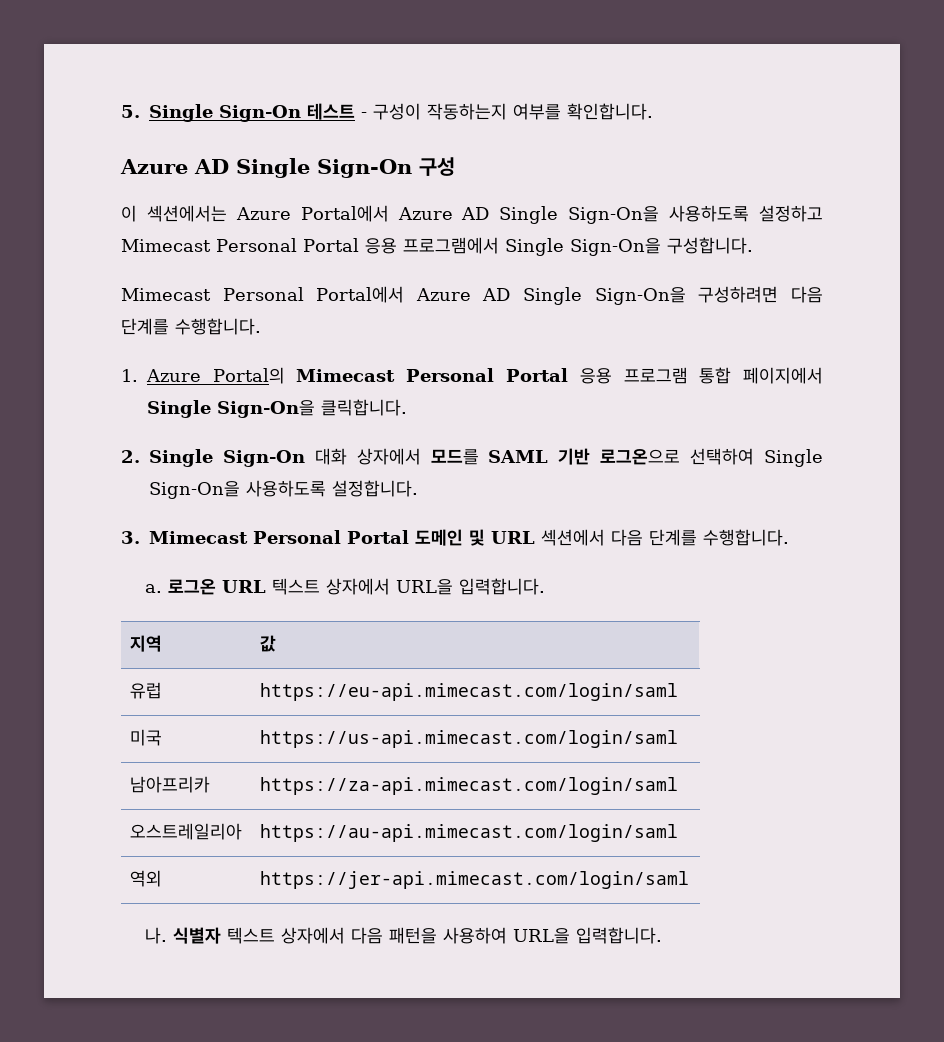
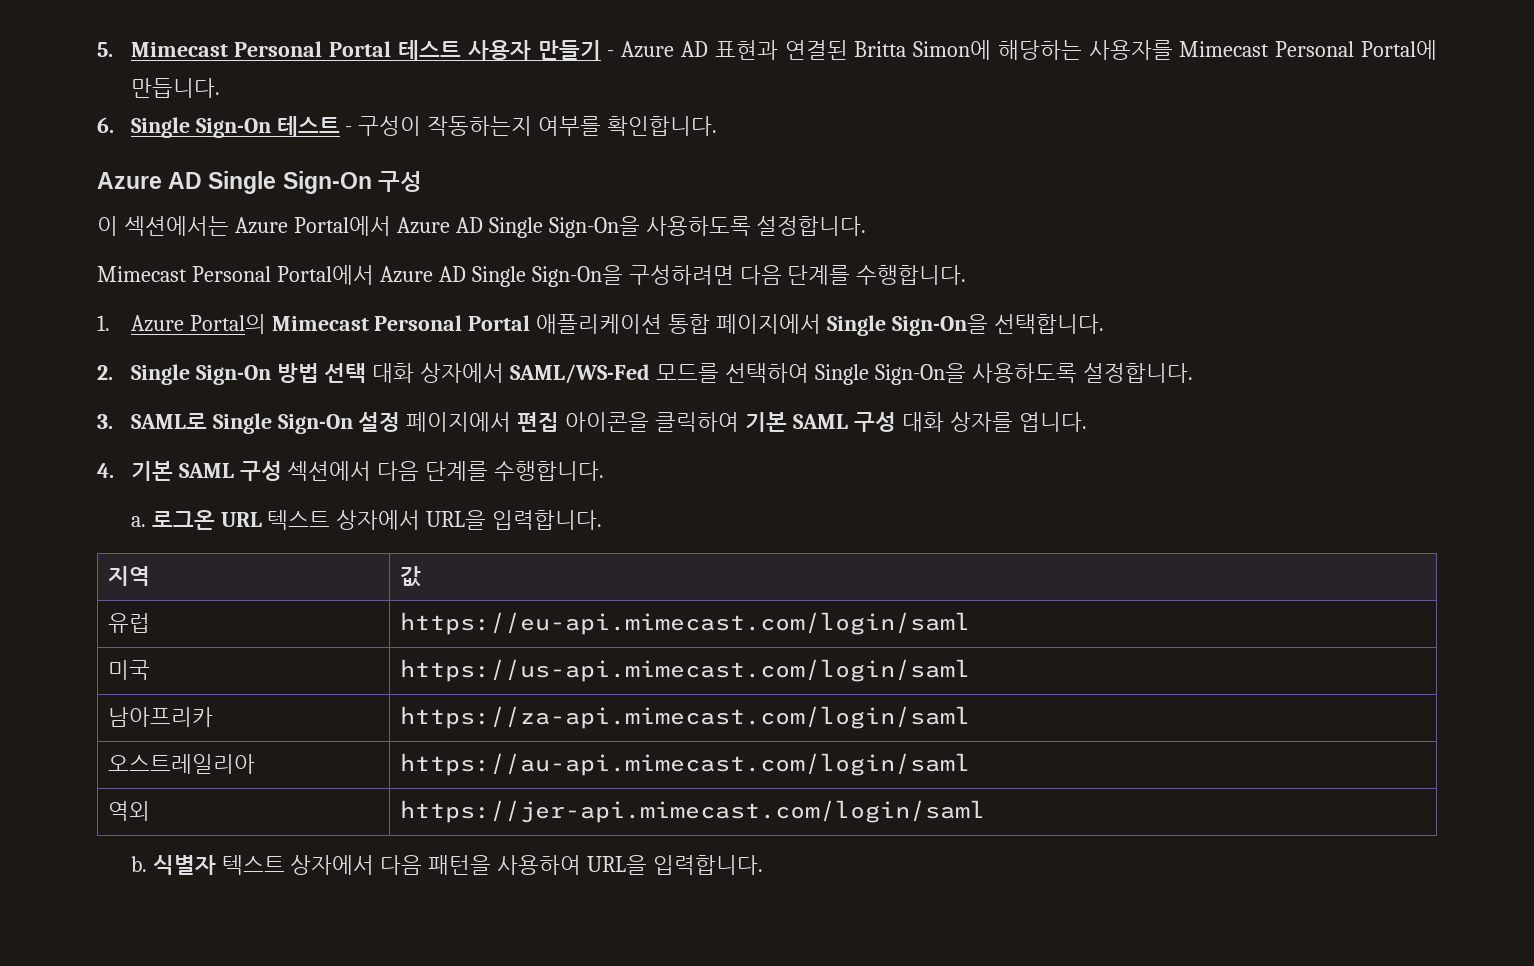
(140, 111) none -> [130,40,1438,60] [130,78,220,98] [97,117,114,133] Mimecast Personal Portal 테스트 사용자 만들기 - Azure AD 표현과 연결된 Britta Simon에 해당하는 사용자를 Mimecast Personal Portal에 만듭니다. // 6.
[759,205,823,222] [121,237,753,256] 설정하고 Mimecast Personal Portal 응용 프로그램에서 Single Sign-On을 구성합니다. -> [756,216,867,236] 설정합니다.
[579,367,688,384] 응용 프로그램 -> [536,314,663,334] 애플리케이션
[321,399,407,416] 클릭합니다. -> [994,314,1105,334] 선택합니다.
[314,448,681,465] 대화 상자에서 모드를 SAML 기반 로그온으로 -> [276,363,720,384] 방법 선택 대화 상자에서 SAML/WS-Fed 모드를
[149,529,535,546] Mimecast Personal Portal 도메인 및 URL -> [130,412,1087,434] [97,461,282,481] SAML로 Single Sign-On 설정 페이지에서 편집 아이콘을 클릭하여 기본 SAML 구성 대화 상자를 엽니다. // 4. 기본 SAML 구성
[145,927,168,944] 나. -> [130,856,147,872] b.

